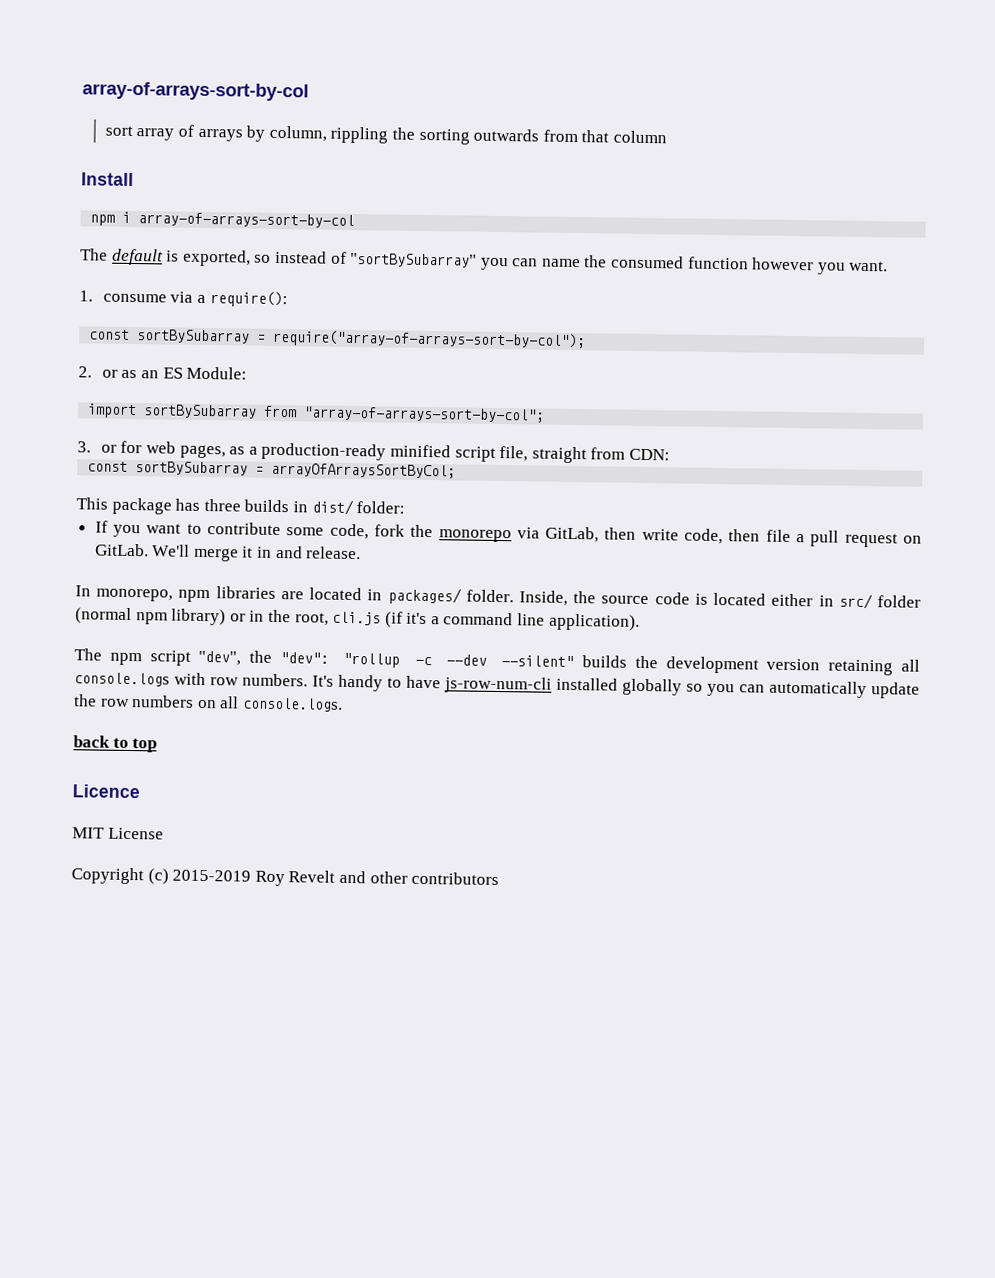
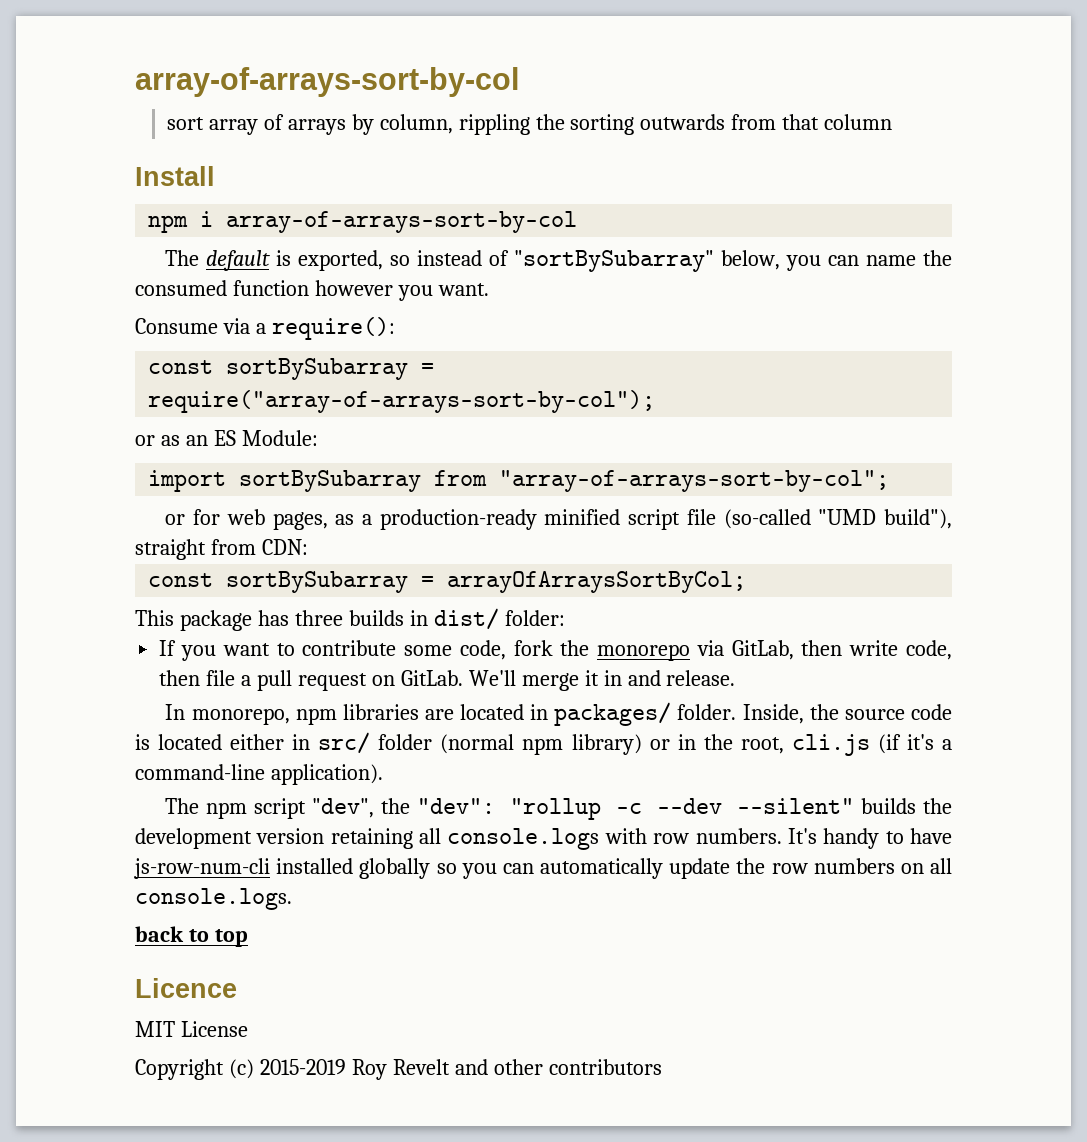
(478, 260) none -> [721,250,781,270] below,
[79,290,167,303] 1. consume -> [135,318,218,334] Consume
[78,366,92,378] 2. -> (656, 401) none
[77,441,91,453] 3. -> (890, 481) none
[499,446,529,462] file, -> [686,509,953,529] file (so-called "UMD build"),
[443,612,546,626] command line -> [135,764,265,780] command-line

